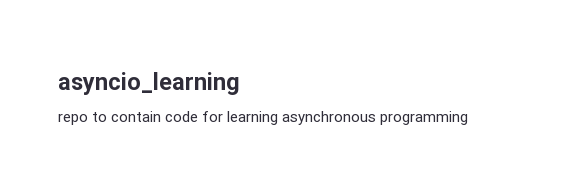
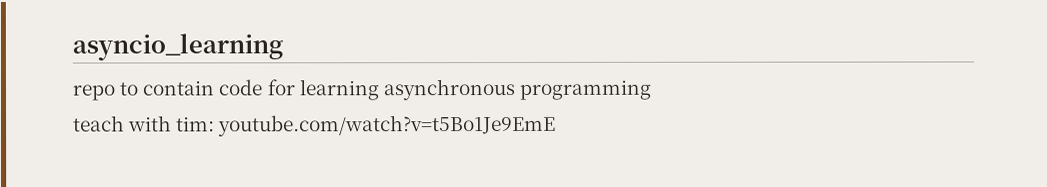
(469, 118) none -> [73,114,557,137] // teach with tim: youtube.com/watch?v=t5Bo1Je9EmE

